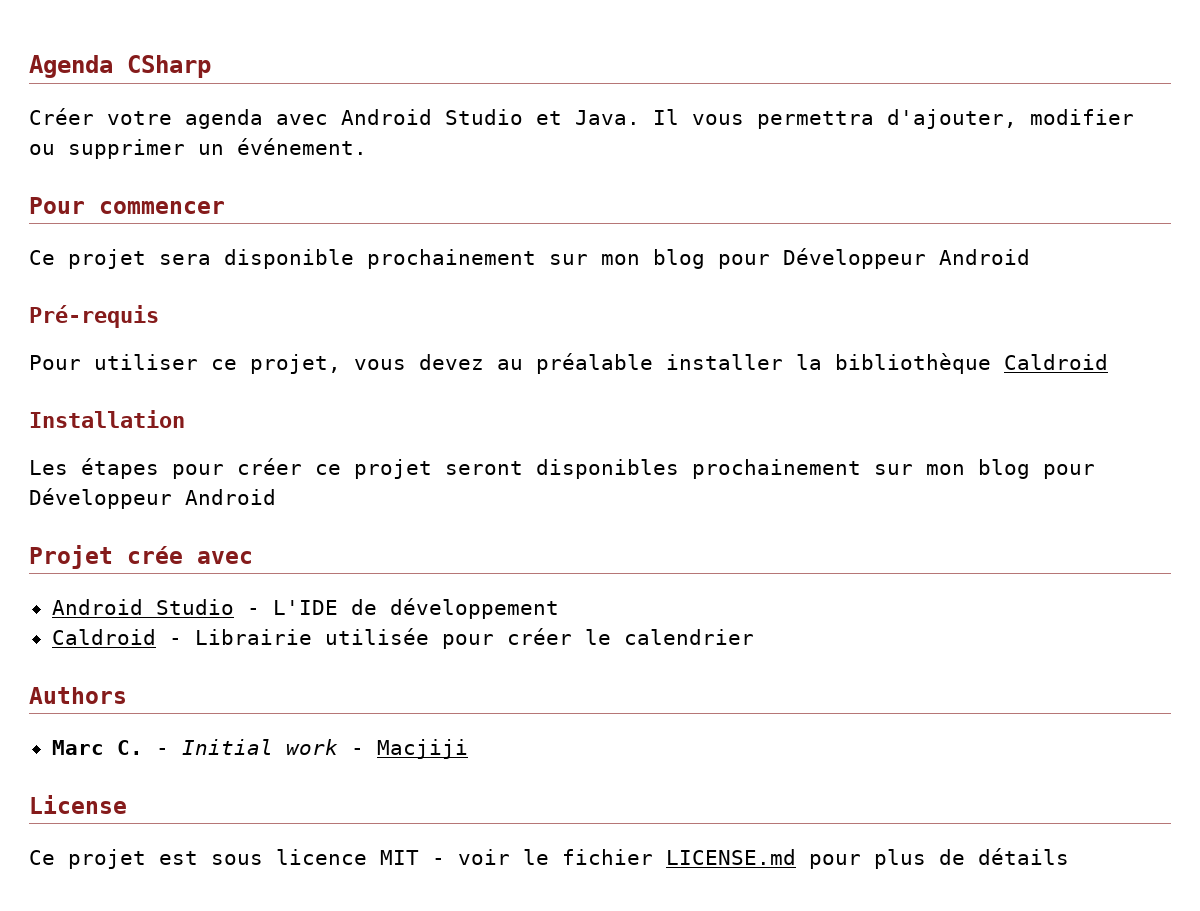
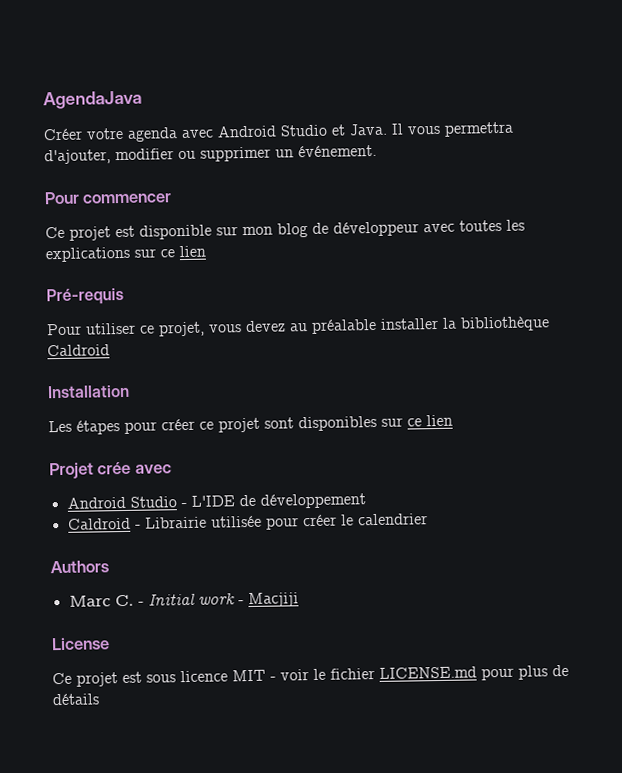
[29,55,211,78] Agenda CSharp -> [43,90,142,110] AgendaJava
[159,248,1030,269] sera disponible prochainement sur mon blog pour Développeur Android -> [115,219,525,240] [45,245,206,263] est disponible sur mon blog de développeur avec toutes les explications sur ce lien
[445,459,1095,479] [29,488,276,509] seront disponibles prochainement sur mon blog pour Développeur Android -> [264,414,453,432] sont disponibles sur ce lien

